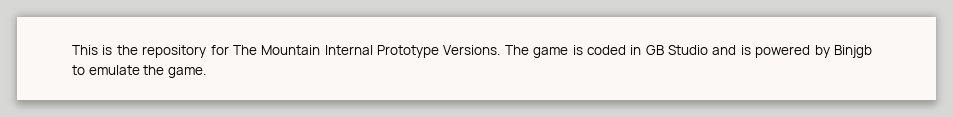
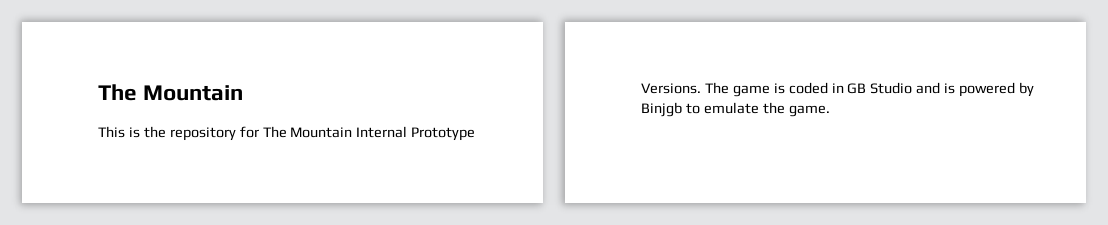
(72, 50) none -> [98,84,244,101] The Mountain //

